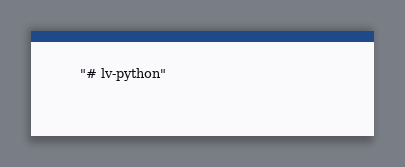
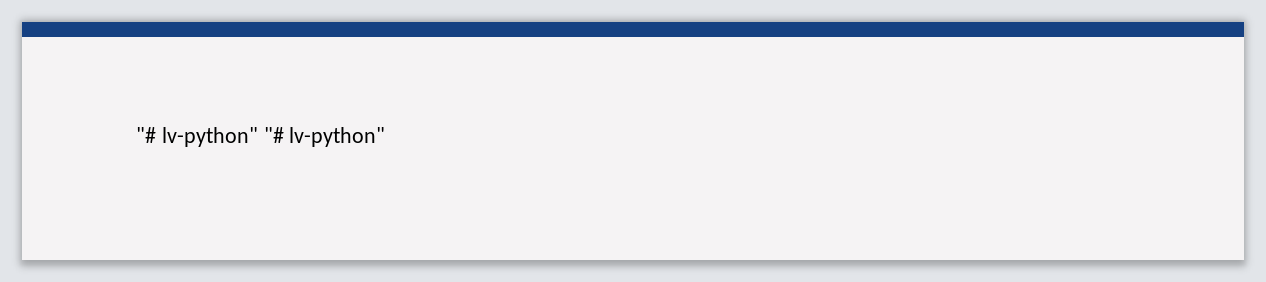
[80,68,166,81] "# lv-python" -> [136,127,386,147] "# lv-python" "# lv-python"

